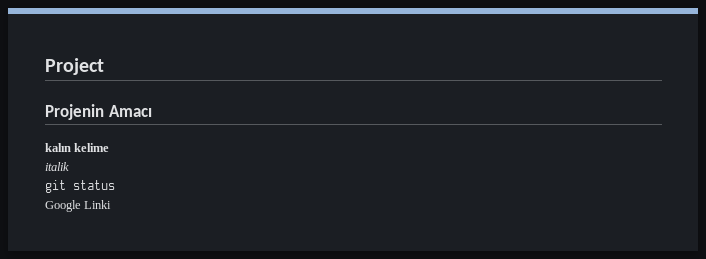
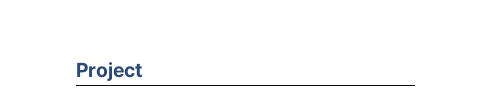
[45,104,152,120] [45,143,110,152] [45,162,69,171] [45,180,115,193] [45,200,112,212] // Projenin Amacı // kalın kelime // italik // git status // Google Linki -> (142, 71) none

